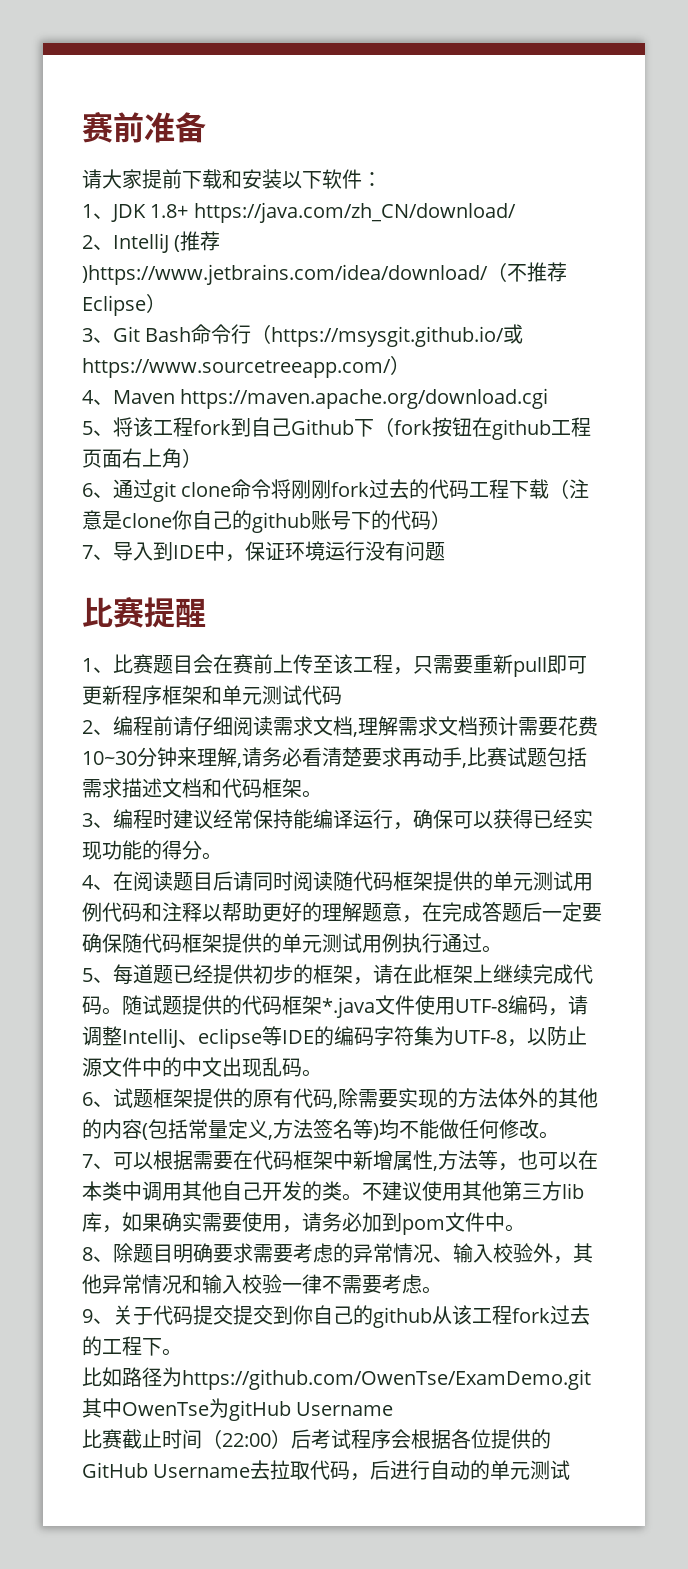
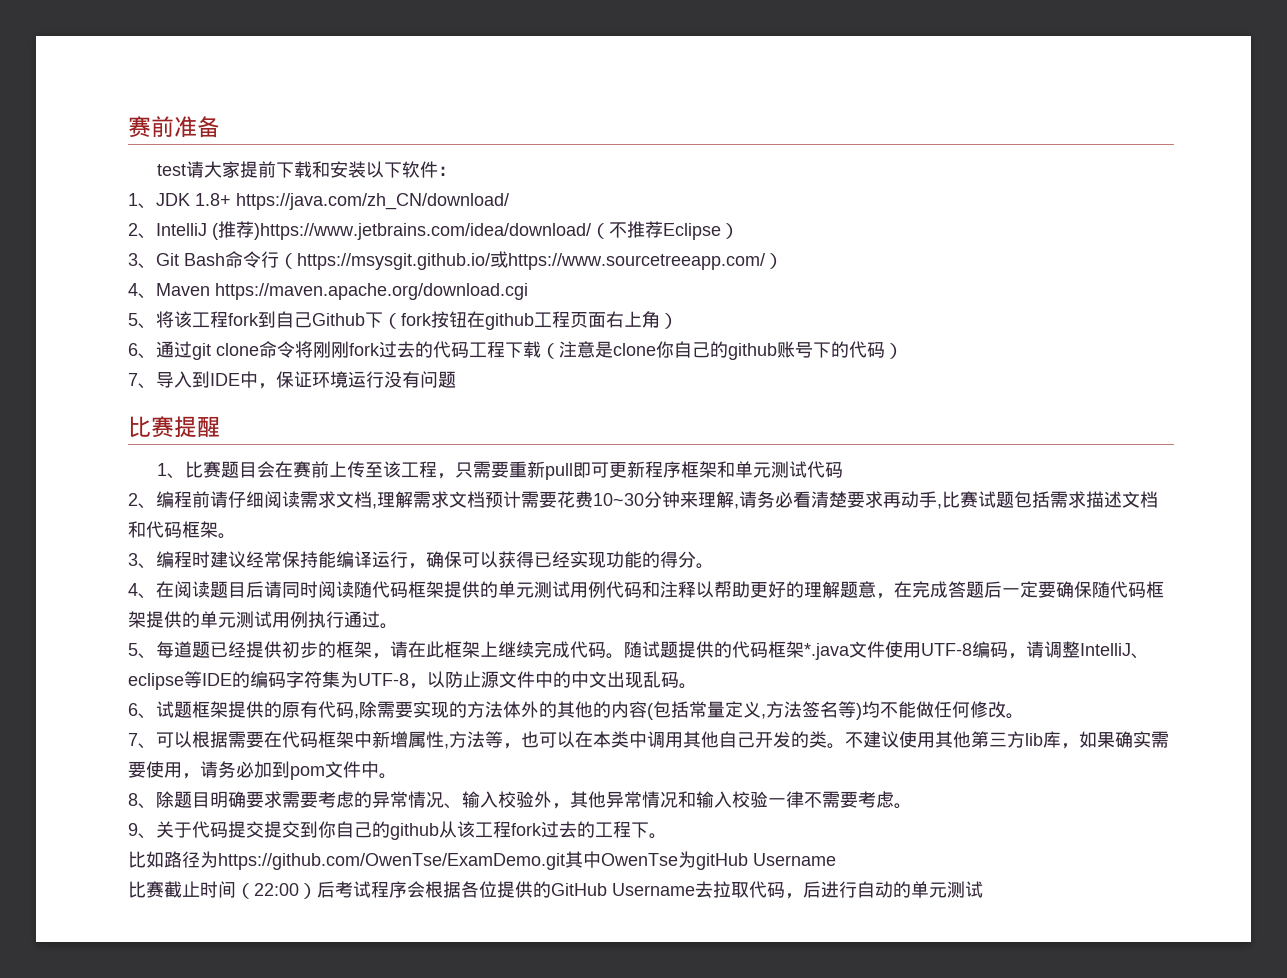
(206, 127) none -> [156,164,186,176] test

